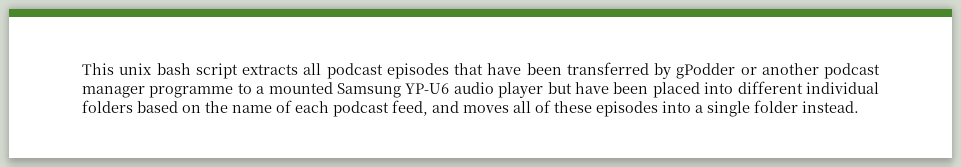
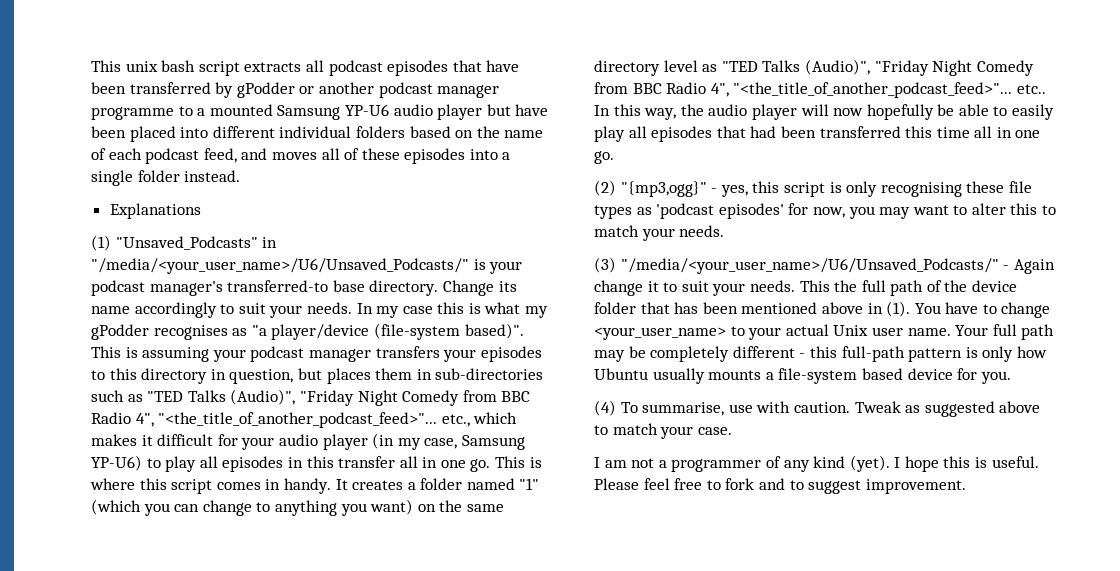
(859, 107) none -> [109,203,201,219] [91,235,278,251] [91,258,523,274] [91,280,517,296] [91,302,549,318] [91,323,524,340] [91,346,542,362] [91,368,544,384] [91,389,531,406] [91,412,518,428] [91,433,525,450] [91,455,542,472] [90,478,540,494] [91,499,504,516] [594,59,1034,76] [594,82,1046,98] [594,104,1055,120] [594,126,1041,142] [594,151,614,164] [594,180,1032,197] [594,203,1057,219] [594,225,725,241] [594,257,1055,274] [594,280,1018,296] [594,301,1051,318] [594,324,1055,340] [594,346,1047,362] [594,368,1011,384] [594,400,1041,417] [594,423,732,439] [594,455,1039,472] [594,478,966,494] // Explanations // (1) "Unsaved_Podcasts" in "/media/<your_user_name>/U6/Unsaved_Podcasts/" is your podcast manager's transferred-to base directory. Change its name accordingly to suit your needs. In my case this is what my gPodder recognises as "a player/device (file-system based)". This is assuming your podcast manager transfers your episodes to this directory in question, but places them in sub-directories such as "TED Talks (Audio)", "Friday Night Comedy from BBC Radio 4", "<the_title_of_another_podcast_feed>"... etc., which makes it difficult for your audio player (in my case, Samsung YP-U6) to play all episodes in this transfer all in one go. This is where this script comes in handy. It creates a folder named "1" (which you can change to anything you want) on the same directory level as "TED Talks (Audio)", "Friday Night Comedy from BBC Radio 4", "<the_title_of_another_podcast_feed>"... etc.. In this way, the audio player will now hopefully be able to easily play all episodes that had been transferred this time all in one go. // (2) "{mp3,ogg}" - yes, this script is only recognising these file types as 'podcast episodes' for now, you may want to alter this to match your needs. // (3) "/media/<your_user_name>/U6/Unsaved_Podcasts/" - Again change it to suit your needs. This the full path of the device folder that has been mentioned above in (1). You have to change <your_user_name> to your actual Unix user name. Your full path may be completely different - this full-path pattern is only how Ubuntu usually mounts a file-system based device for you. // (4) To summarise, use with caution. Tweak as suggested above to match your case. // I am not a programmer of any kind (yet). I hope this is useful. Please feel free to fork and to suggest improvement.

